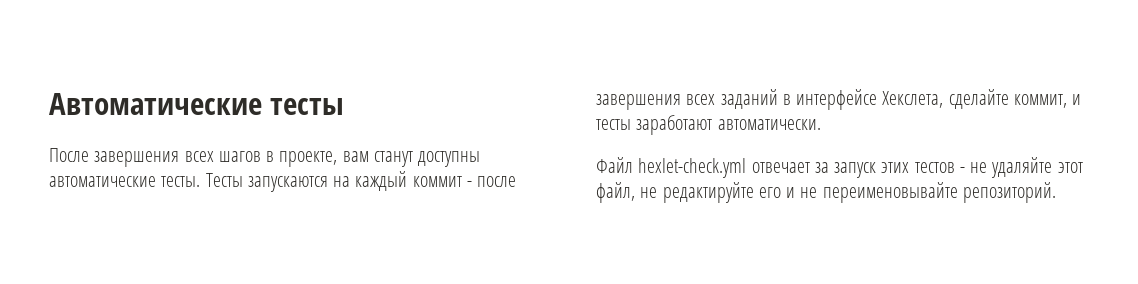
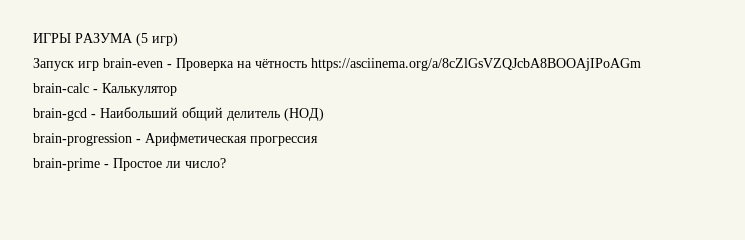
[49,93,345,115] [49,148,481,167] [49,171,517,192] [596,89,1082,110] [596,115,821,135] [596,157,1083,178] [596,182,1056,203] Автоматические тесты // После завершения всех шагов в проекте, вам станут доступны автоматические тесты. Тесты запускаются на каждый коммит - после завершения всех заданий в интерфейсе Хекслета, сделайте коммит, и тесты заработают автоматически. // Файл hexlet-check.yml отвечает за запуск этих тестов - не удаляйте этот файл, не редактируйте его и не переименовывайте репозиторий. -> [33,33,178,46] [33,58,641,71] [33,83,177,96] [33,107,324,121] [33,132,318,146] [33,158,226,171] ИГРЫ РАЗУМА (5 игр) // Запуск игр brain-even - Проверка на чётность https://asciinema.org/a/8cZlGsVZQJcbA8BOOAjIPoAGm // brain-calc - Калькулятор // brain-gcd - Наибольший общий делитель (НОД) // brain-progression - Арифметическая прогрессия // brain-prime - Простое ли число?

